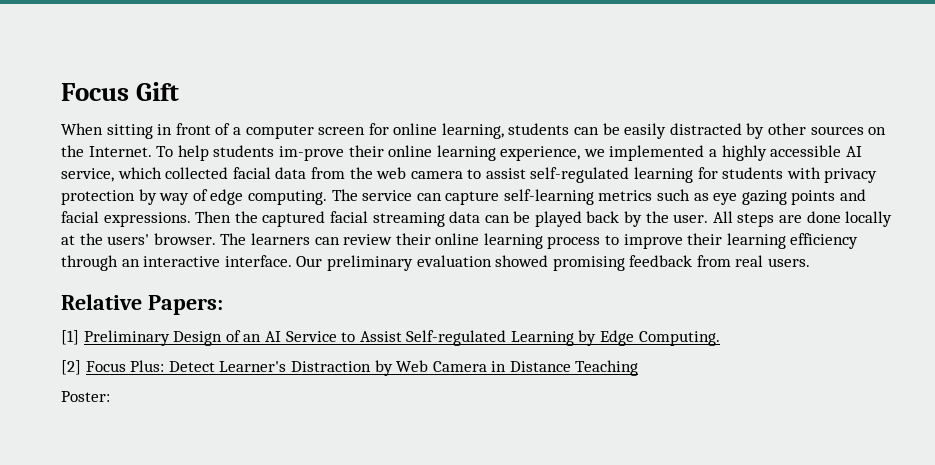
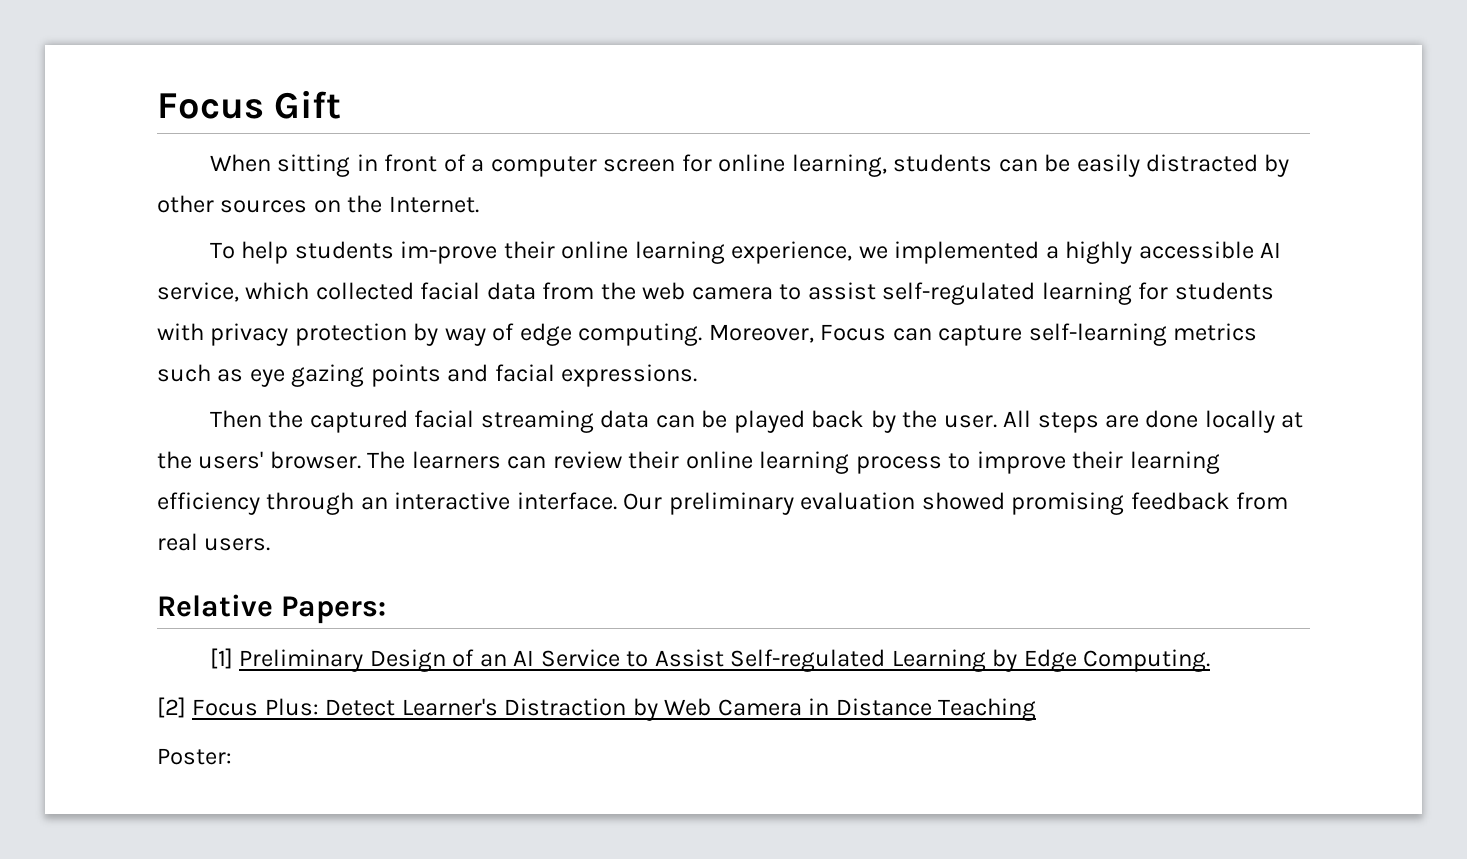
(152, 151) none -> (479, 204) //
[331,189,413,201] The service -> [708,324,887,343] Moreover, Focus
(191, 219) none -> (698, 375) //

